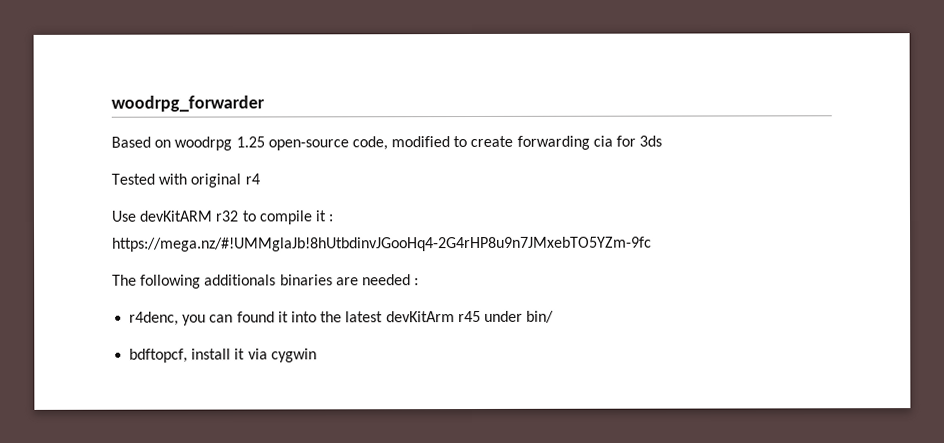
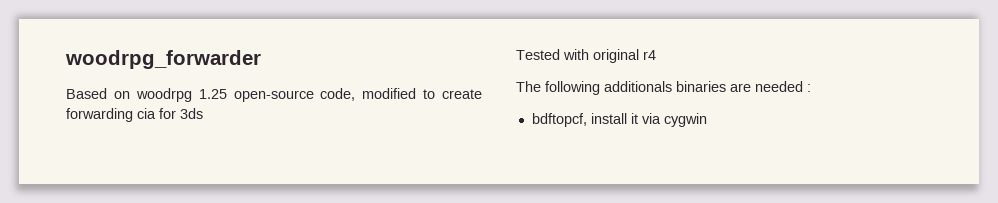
[111,210,334,225] [112,236,652,252] // Use devKitARM r32 to compile it : https://mega.nz/#!UMMglaJb!8hUtbdinvJGooHq4-2G4rHP8u9n7JMxebTO5YZm-9fc -> (656, 55) none
[129,310,555,326] // r4denc, you can found it into the latest devKitArm r45 under bin/ -> (811, 88) none

